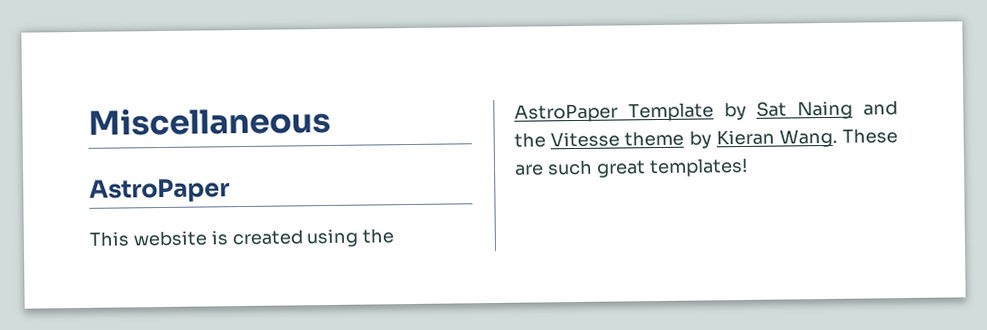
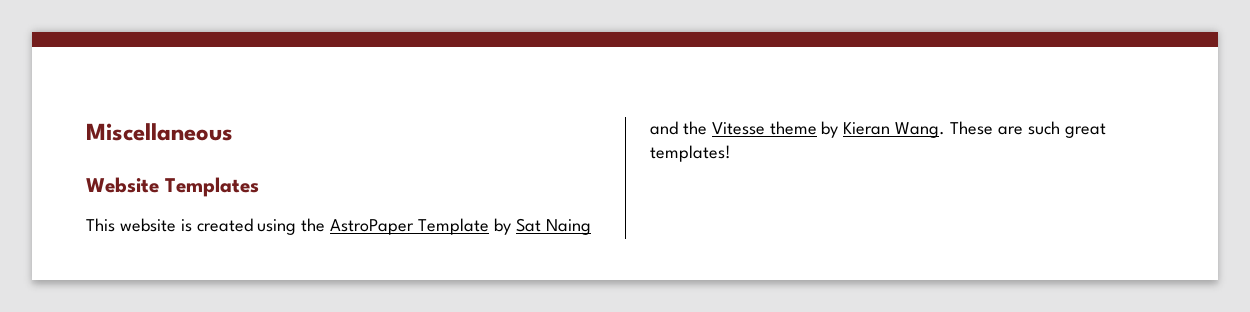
[89,178,230,203] AstroPaper -> [86,177,259,197] Website Templates

